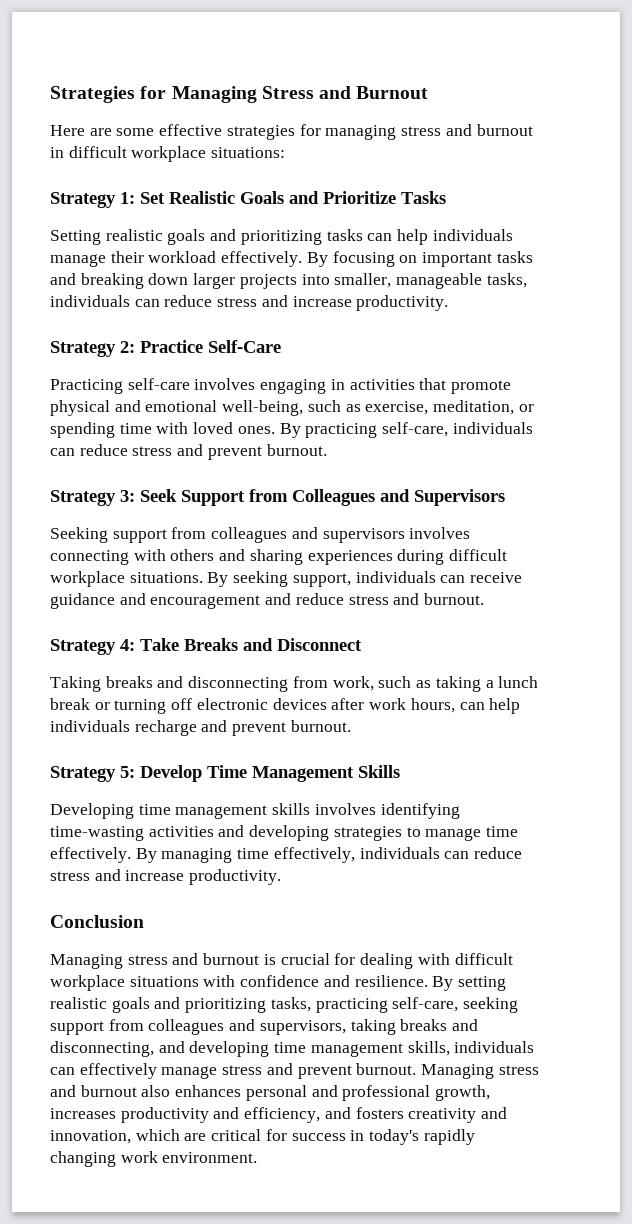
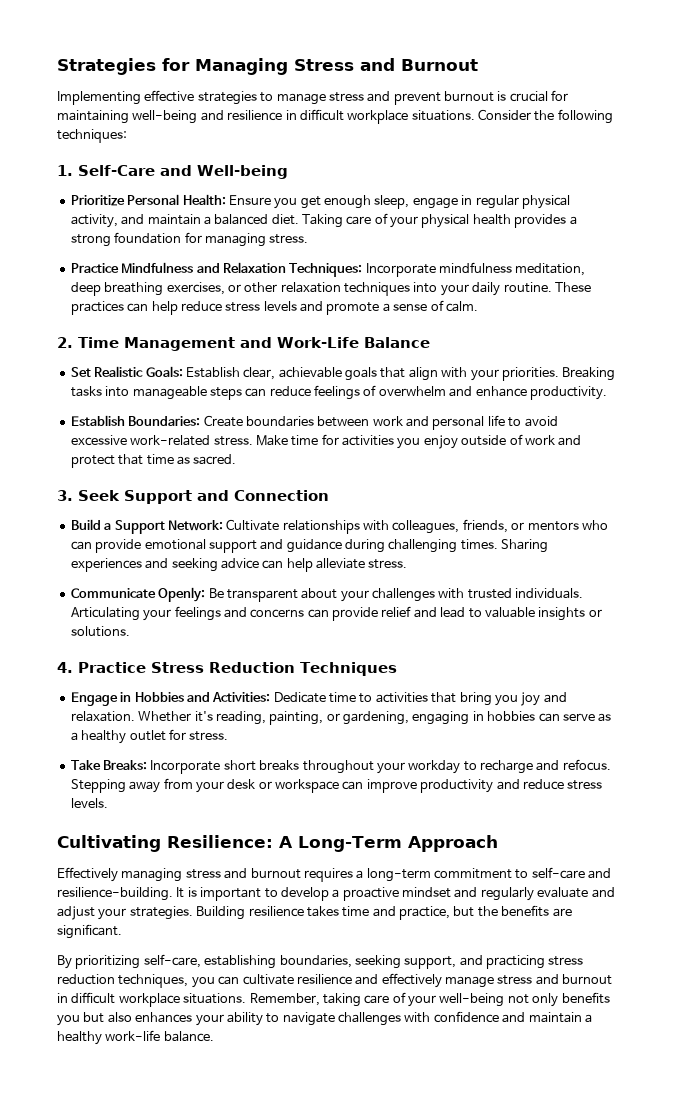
[50,124,397,140] Here are some effective strategies for managing -> [57,90,569,105] [57,109,613,124] [57,129,127,143] [57,165,288,179] [70,194,570,209] [70,213,577,228] [70,232,309,247] [70,262,586,277] [70,282,591,296] [70,300,478,315] [57,337,430,351] [70,366,616,381] [70,385,607,400] [70,415,558,430] [70,434,582,449] [70,454,237,468] [57,490,329,504] [70,519,608,534] [70,539,549,553] [70,558,408,572] [70,587,584,602] [70,606,602,621] [70,626,130,637] [57,662,397,676] [70,692,567,706] [70,711,612,725] [70,729,229,744] [70,759,611,774] [70,778,603,793] [70,798,108,808] [57,835,498,852] [57,867,612,882] [57,887,615,901] [57,905,572,920] [57,924,122,939] [57,954,584,969] [57,973,494,988] Implementing effective strategies to manage stress and prevent burnout is crucial for maintaining well-being and resilience in difficult workplace situations. Consider the following techniques: // 1. Self-Care and Well-being // Prioritize Personal Health: Ensure you get enough sleep, engage in regular physical activity, and maintain a balanced diet. Taking care of your physical health provides a strong foundation for managing stress. // Practice Mindfulness and Relaxation Techniques: Incorporate mindfulness meditation, deep breathing exercises, or other relaxation techniques into your daily routine. These practices can help reduce stress levels and promote a sense of calm. // 2. Time Management and Work-Life Balance // Set Realistic Goals: Establish clear, achievable goals that align with your priorities. Breaking tasks into manageable steps can reduce feelings of overwhelm and enhance productivity. // Establish Boundaries: Create boundaries between work and personal life to avoid excessive work-related stress. Make time for activities you enjoy outside of work and protect that time as sacred. // 3. Seek Support and Connection // Build a Support Network: Cultivate relationships with colleagues, friends, or mentors who can provide emotional support and guidance during challenging times. Sharing experiences and seeking advice can help alleviate stress. // Communicate Openly: Be transparent about your challenges with trusted individuals. Articulating your feelings and concerns can provide relief and lead to valuable insights or solutions. // 4. Practice Stress Reduction Techniques // Engage in Hobbies and Activities: Dedicate time to activities that bring you joy and relaxation. Whether it's reading, painting, or gardening, engaging in hobbies can serve as a healthy outlet for stress. // Take Breaks: Incorporate short breaks throughout your workday to recharge and refocus. Stepping away from your desk or workspace can improve productivity and reduce stress levels. // Cultivating Resilience: A Long-Term Approach // Effectively managing stress and burnout requires a long-term commitment to self-care and resilience-building. It is important to develop a proactive mindset and regularly evaluate and adjust your strategies. Building resilience takes time and practice, but the benefits are significant. // By prioritizing self-care, establishing boundaries, seeking support, and practicing stress reduction techniques, you can cultivate resilience and effectively manage
[211,147,286,158] [50,191,446,208] [50,229,513,245] [50,251,533,267] [50,273,527,289] [50,295,449,311] [50,340,281,357] [50,378,512,394] [50,400,534,416] [50,422,533,438] [50,444,327,460] [50,489,505,506] [50,527,471,543] [50,549,508,565] [50,571,523,587] [50,593,485,609] [50,638,362,655] [50,676,539,692] [50,698,521,714] [50,720,351,736] [50,765,400,782] [50,803,460,819] [50,825,519,841] [50,847,523,863] [50,869,282,885] [50,915,144,928] [50,953,513,969] [50,975,507,991] [50,997,519,1013] [50,1019,479,1035] [50,1041,535,1057] [50,1063,539,1079] [50,1085,491,1101] [50,1107,508,1123] [50,1129,475,1145] [50,1151,258,1167] situations: // Strategy 1: Set Realistic Goals and Prioritize Tasks // Setting realistic goals and prioritizing tasks can help individuals manage their workload effectively. By focusing on important tasks and breaking down larger projects into smaller, manageable tasks, individuals can reduce stress and increase productivity. // Strategy 2: Practice Self-Care // Practicing self-care involves engaging in activities that promote physical and emotional well-being, such as exercise, meditation, or spending time with loved ones. By practicing self-care, individuals can reduce stress and prevent burnout. // Strategy 3: Seek Support from Colleagues and Supervisors // Seeking support from colleagues and supervisors involves connecting with others and sharing experiences during difficult workplace situations. By seeking support, individuals can receive guidance and encouragement and reduce stress and burnout. // Strategy 4: Take Breaks and Disconnect // Taking breaks and disconnecting from work, such as taking a lunch break or turning off electronic devices after work hours, can help individuals recharge and prevent burnout. // Strategy 5: Develop Time Management Skills // Developing time management skills involves identifying time-wasting activities and developing strategies to manage time effectively. By managing time effectively, individuals can reduce stress and increase productivity. // Conclusion // Managing stress and burnout is crucial for dealing with difficult workplace situations with confidence and resilience. By setting realistic goals and prioritizing tasks, practicing self-care, seeking support from colleagues and supervisors, taking breaks and disconnecting, and developing time management skills, individuals can effectively manage stress and prevent burnout. Managing stress and burnout also enhances personal and professional growth, increases productivity and efficiency, and fosters creativity and innovation, which are critical for success in today's rapidly changing work environment. -> [183,992,610,1007] [57,1011,592,1026] [57,1030,214,1045] situations. Remember, taking care of your well-being not only benefits you but also enhances your ability to navigate challenges with confidence and maintain a healthy work-life balance.

